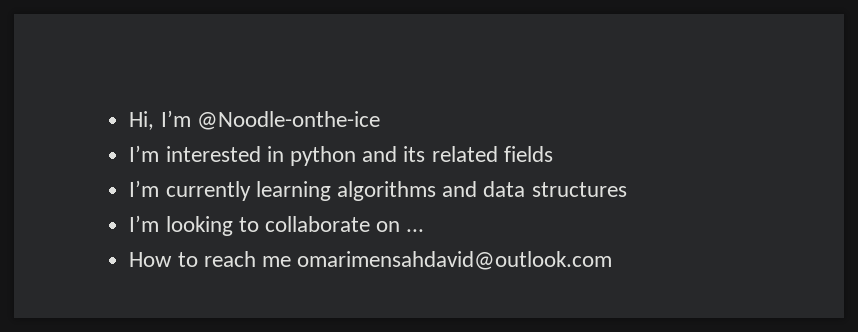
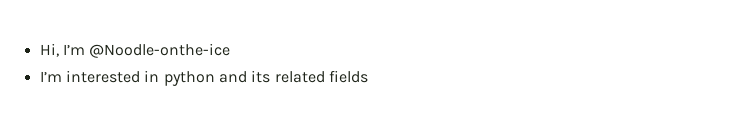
[129,180,627,201] [129,215,425,236] [129,251,613,270] // I’m currently learning algorithms and data structures // I’m looking to collaborate on ... // How to reach me omarimensahdavid@outlook.com -> (368, 76) none

